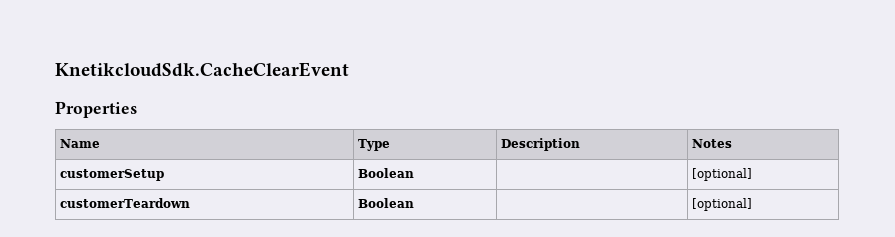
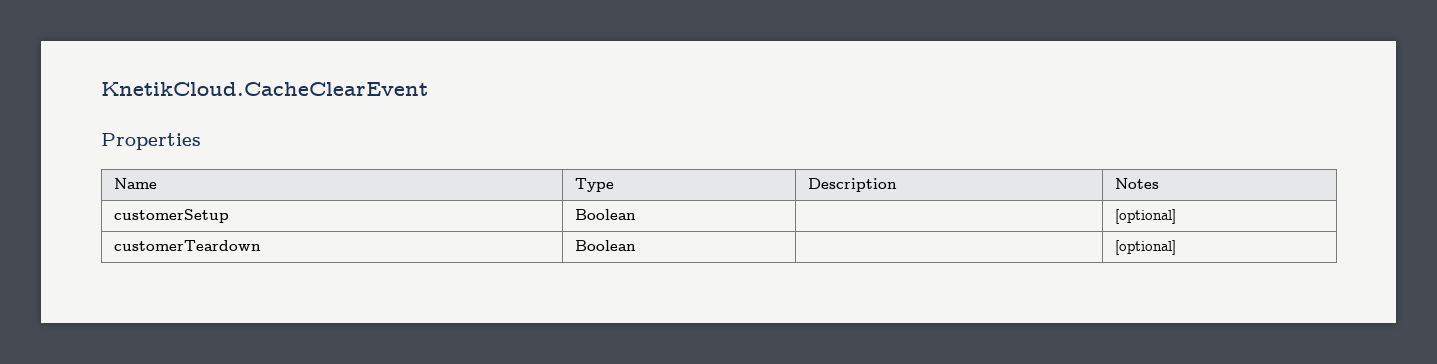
[55,62,349,77] KnetikcloudSdk.CacheClearEvent -> [101,82,428,96] KnetikCloud.CacheClearEvent

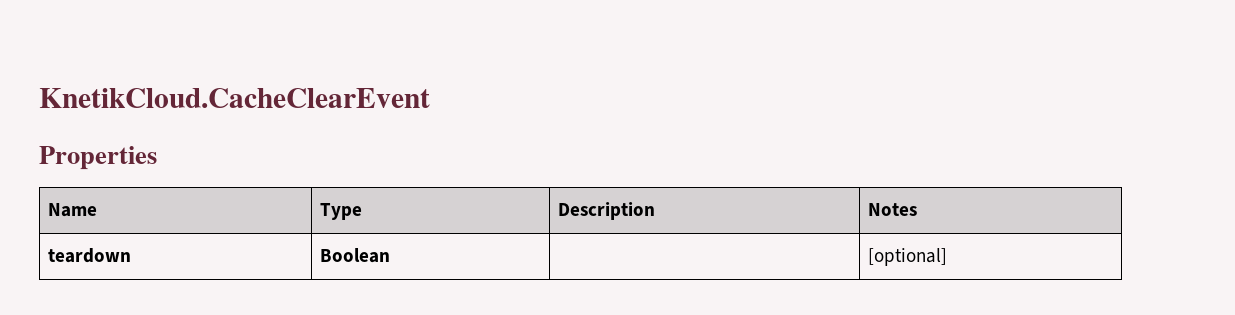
[113,209,229,223] [574,209,636,220] [1114,209,1176,224] [113,240,261,251] [574,240,636,251] [1114,240,1176,255] customerSetup | Boolean | | [optional] // customerTeardown | Boolean | | [optional] -> [48,248,132,263] [320,248,391,263] [868,248,948,266] teardown | Boolean | | [optional]

